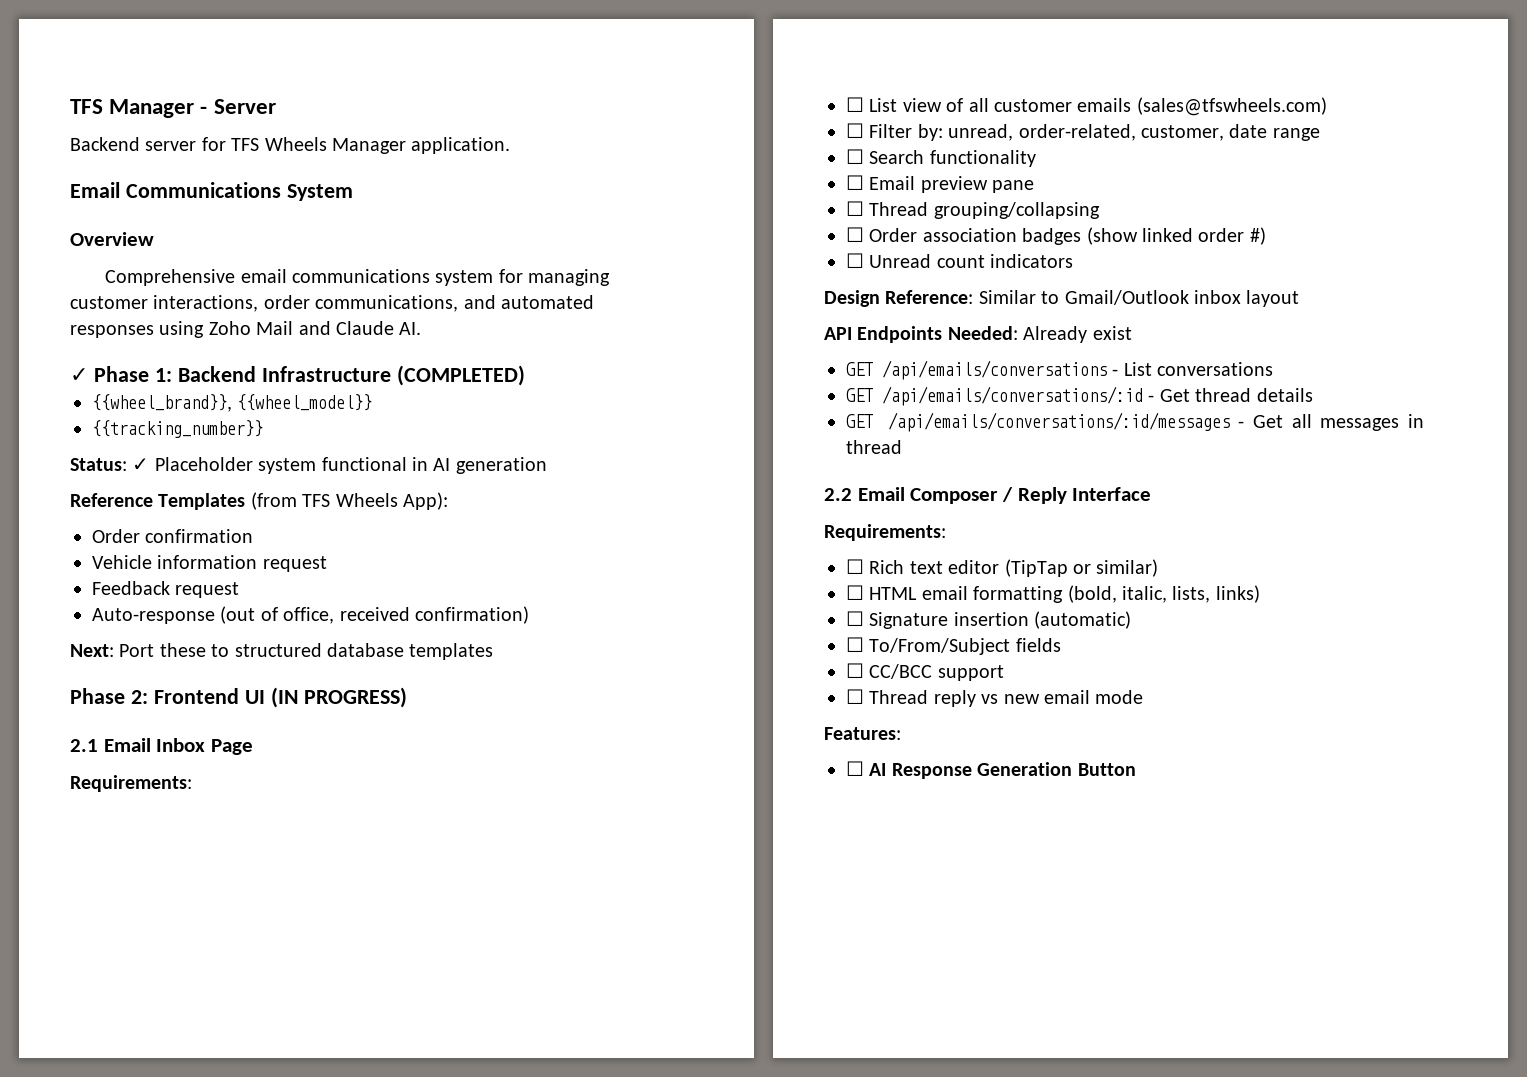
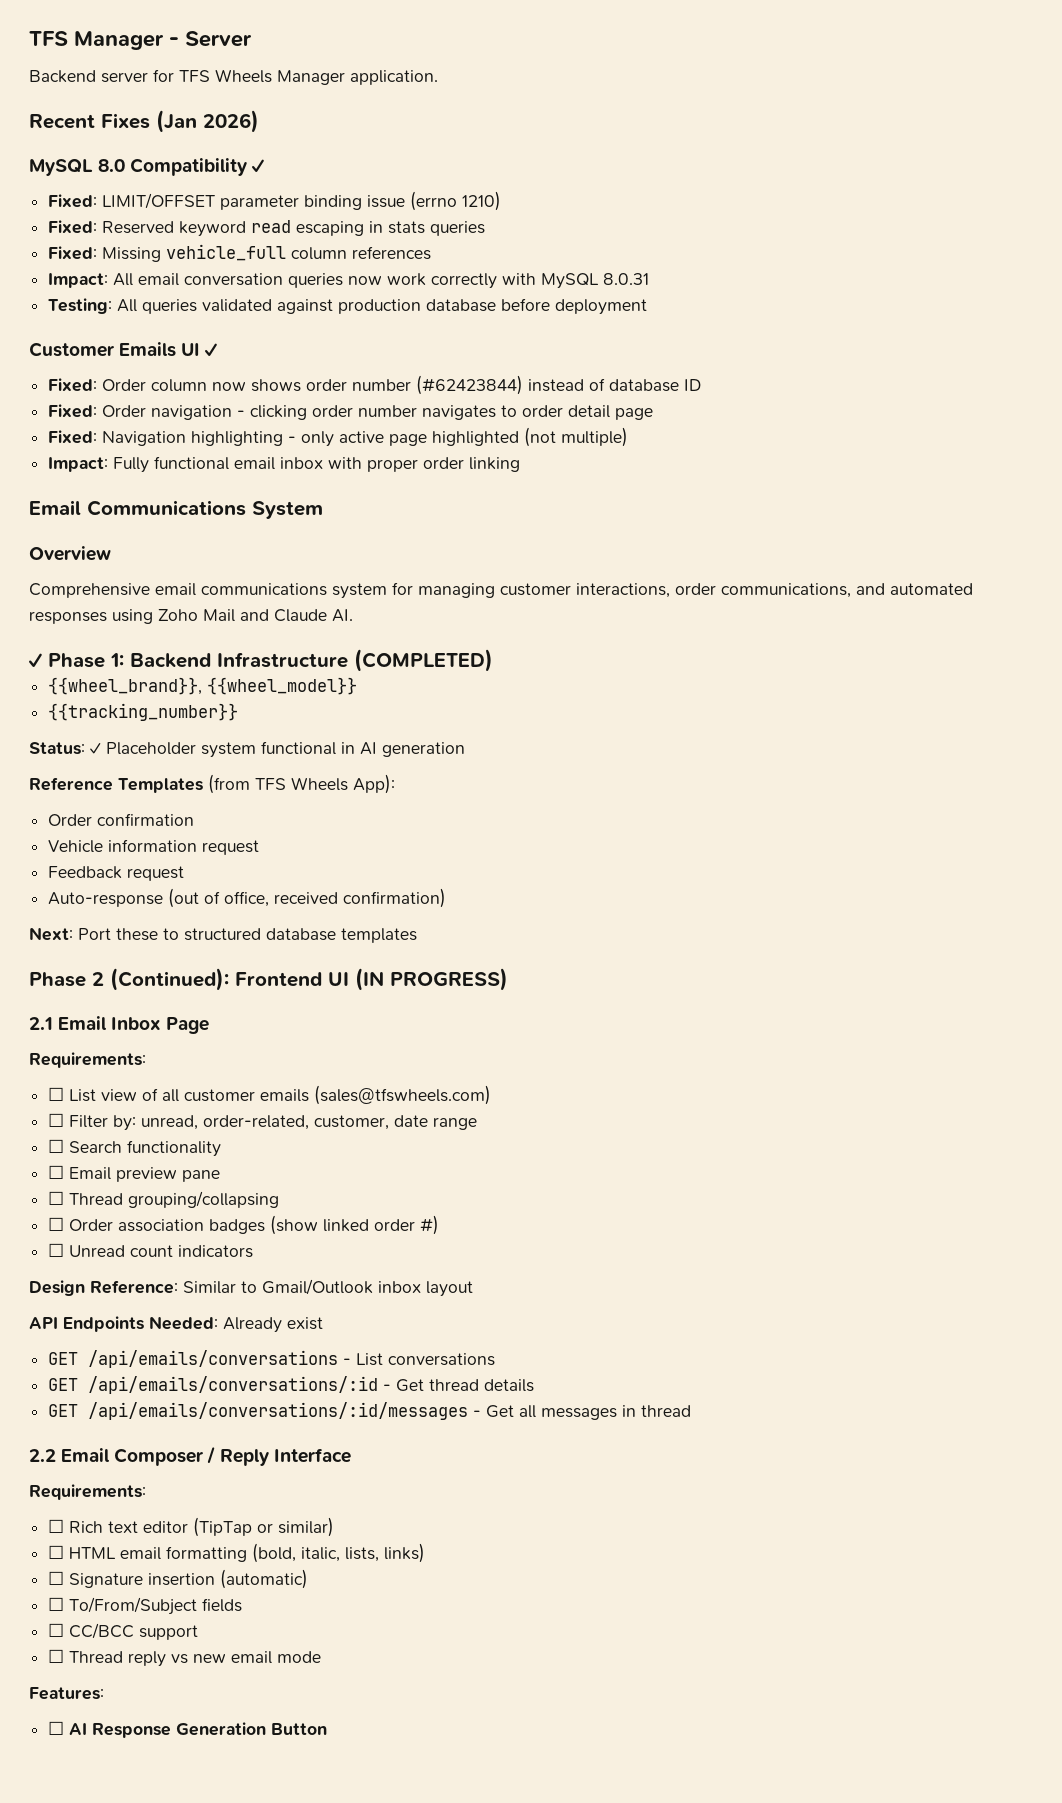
(511, 145) none -> [29,110,259,133] [29,158,265,176] [48,191,502,211] [48,220,486,237] [48,244,432,262] [48,273,650,289] [48,298,648,315] [29,342,218,357] [48,375,702,395] [48,404,654,420] [48,427,629,447] [48,456,521,473] // Recent Fixes (Jan 2026) // MySQL 8.0 Compatibility ✓ // Fixed: LIMIT/OFFSET parameter binding issue (errno 1210) // Fixed: Reserved keyword read escaping in stats queries // Fixed: Missing vehicle_full column references // Impact: All email conversation queries now work correctly with MySQL 8.0.31 // Testing: All queries validated against production database before deployment // Customer Emails UI ✓ // Fixed: Order column now shows order number (#62423844) instead of database ID // Fixed: Order navigation - clicking order number navigates to order detail page // Fixed: Navigation highlighting - only active page highlighted (not multiple) // Impact: Fully functional email inbox with proper order linking
[130,690,148,704] 2: -> [92,968,229,991] 2 (Continued):

